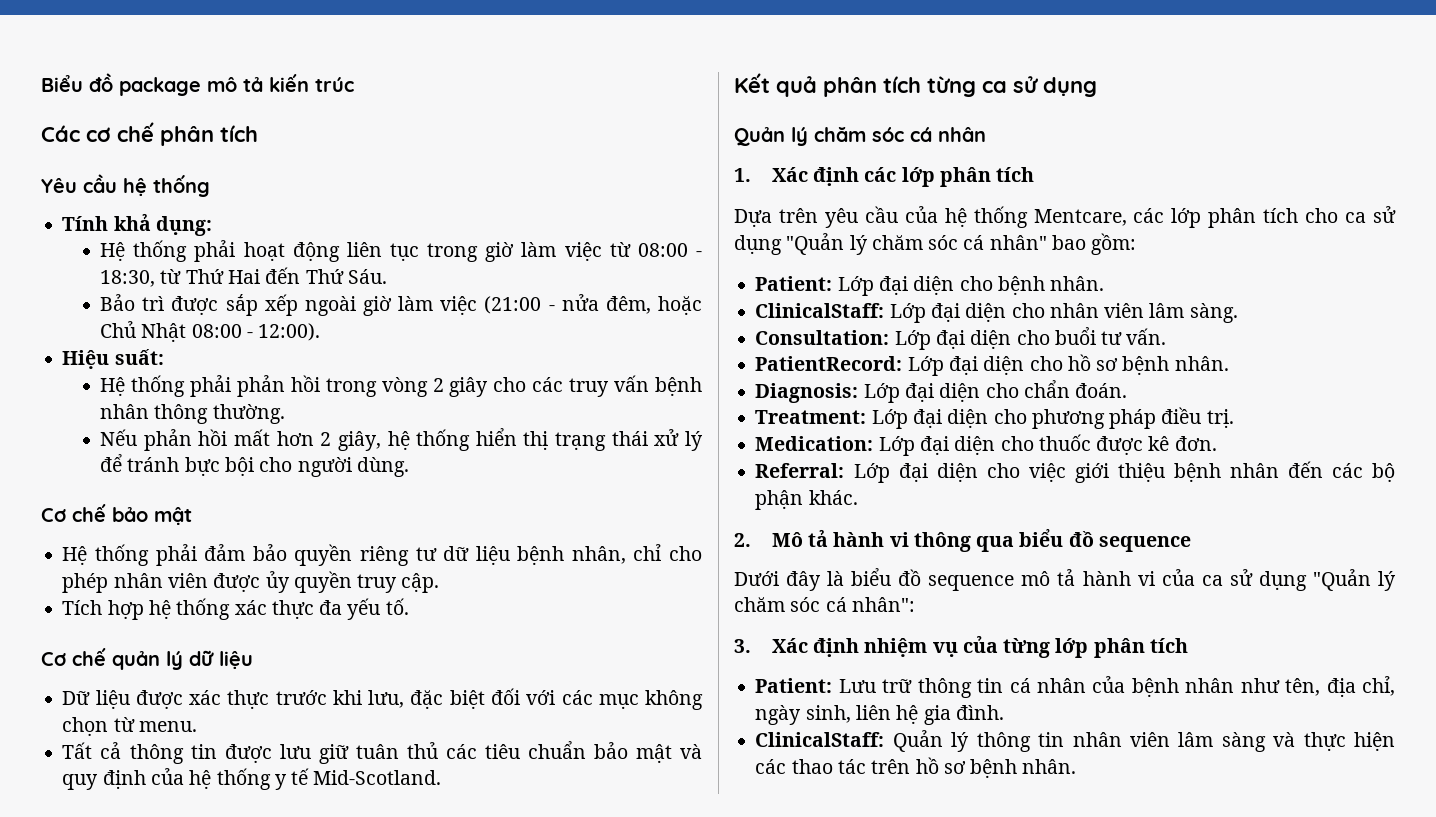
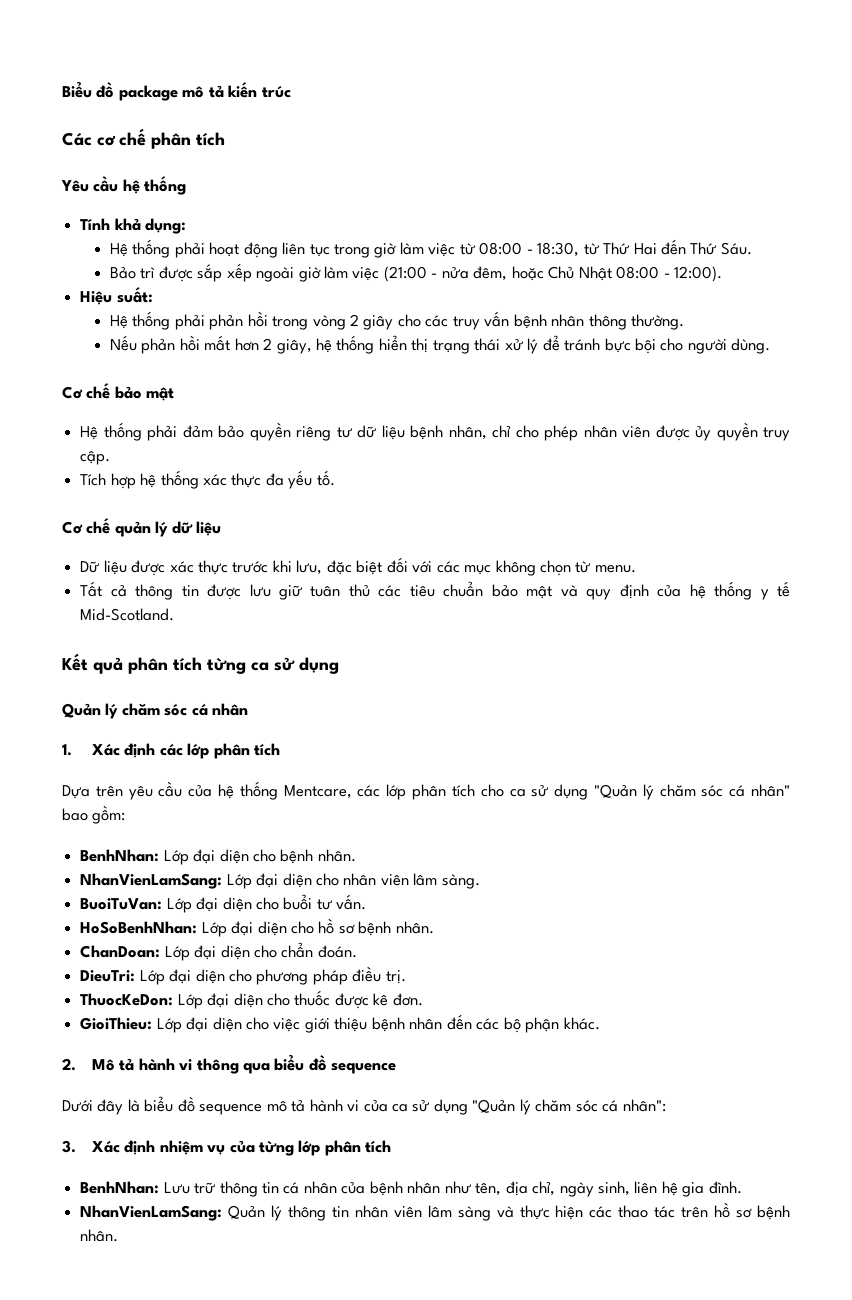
[755,276,833,291] Patient: -> [80,849,160,862] BenhNhan:
[755,303,885,318] ClinicalStaff: -> [80,873,223,889] NhanVienLamSang:
[755,330,890,345] Consultation: -> [80,898,163,910] BuoiTuVan:
[755,356,903,371] PatientRecord: -> [80,921,198,934] HoSoBenhNhan:
[755,383,859,403] Diagnosis: -> [80,945,161,958] ChanDoan:
[755,410,867,424] Treatment: -> [80,970,136,982] DieuTri:
[755,436,874,451] Medication: -> [80,993,174,1006] ThuocKeDon:
[755,463,845,478] Referral: -> [80,1017,153,1030] GioiThieu:
[755,678,833,693] Patient: -> [80,1181,160,1194] BenhNhan:
[755,732,885,747] ClinicalStaff: -> [80,1205,223,1221] NhanVienLamSang:

